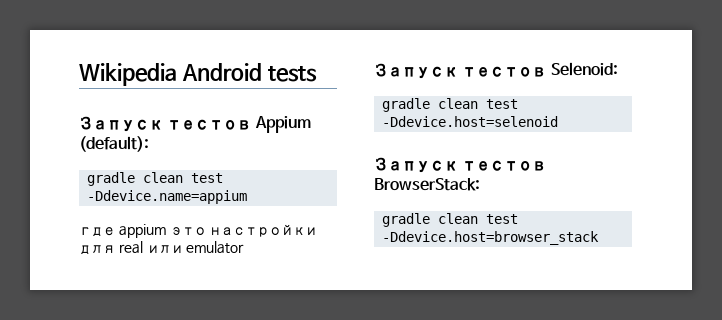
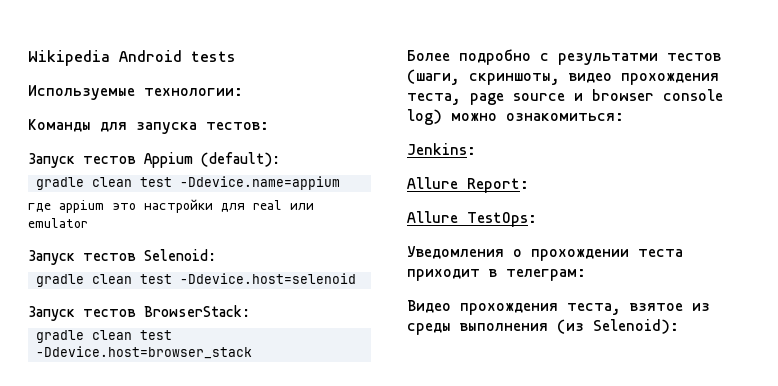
(317, 74) none -> [28,85,243,100] [28,119,269,134] // Используемые технологии: // Команды для запуска тестов:
(600, 238) none -> [407,49,721,65] [407,69,719,85] [407,89,723,105] [407,109,624,125] [407,143,476,155] [407,177,529,193] [407,211,537,227] [407,246,683,261] [407,269,586,281] [407,300,710,315] [407,319,679,335] // Более подробно с результатми тестов (шаги, скриншоты, видео прохождения теста, page source и browser console log) можно ознакомиться: // Jenkins: // Allure Report: // Allure TestOps: // Уведомления о прохождении теста приходит в телеграм: // Видео прохождения теста, взятое из среды выполнения (из Selenoid):

